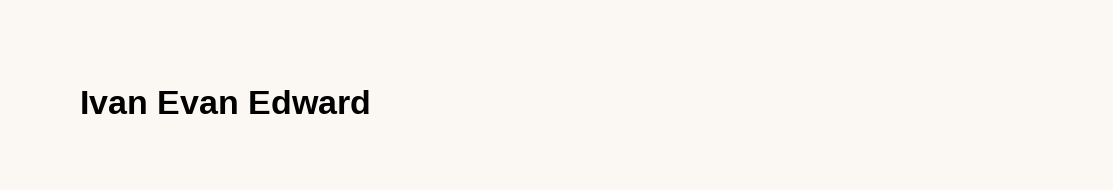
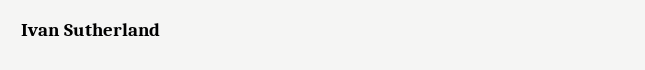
[157,90,372,114] Evan Edward -> [64,23,161,36] Sutherland

